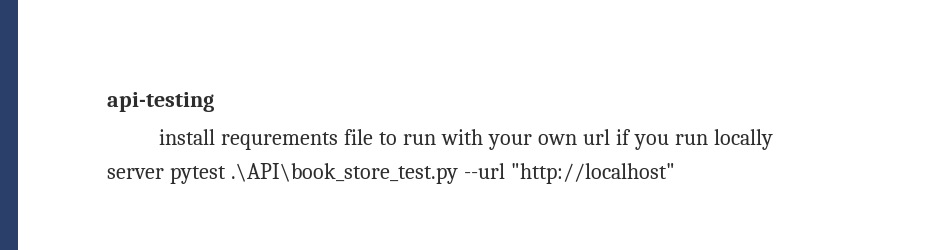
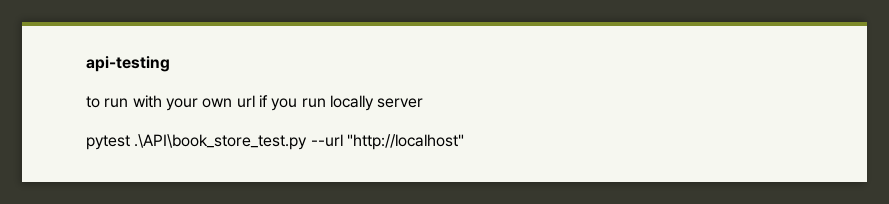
[159,129,374,150] install requrements file -> (170, 64) none
(164, 173) none -> (424, 103) //

